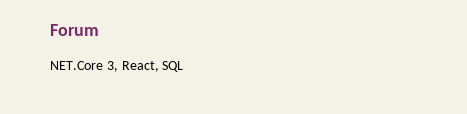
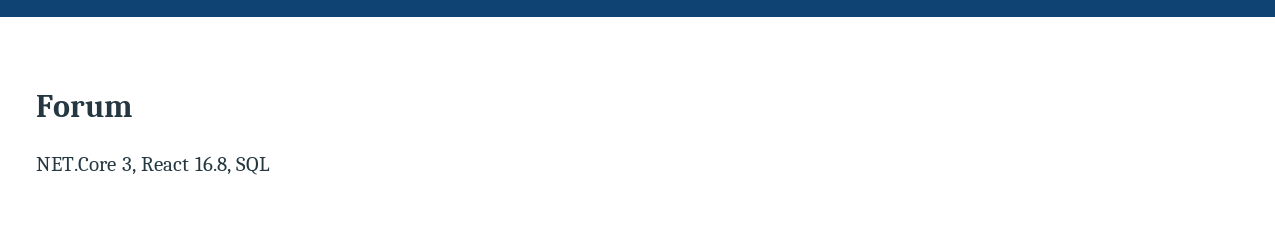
[121,61,159,72] React, -> [141,156,231,175] React 16.8,

